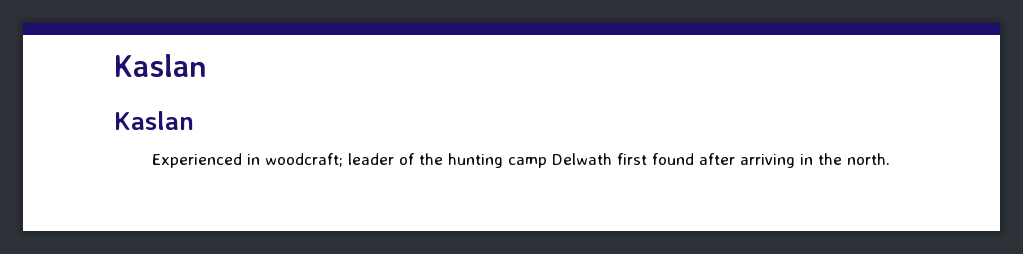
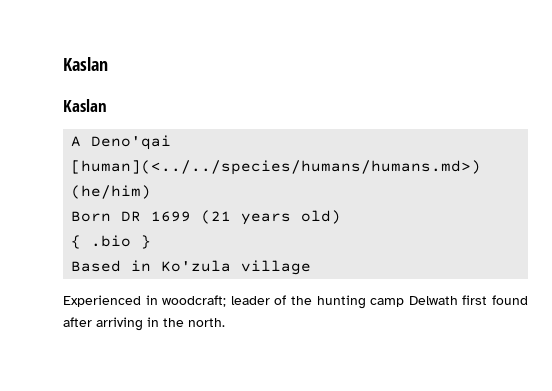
(194, 120) none -> [71,135,172,150] [71,160,482,175] [71,185,152,199] [71,210,342,225] [71,235,152,249] [71,260,312,275] // A Deno'qai [human](<../../species/humans/humans.md>) (he/him) // Born DR 1699 (21 years old) // { .bio } // Based in Ko'zula village

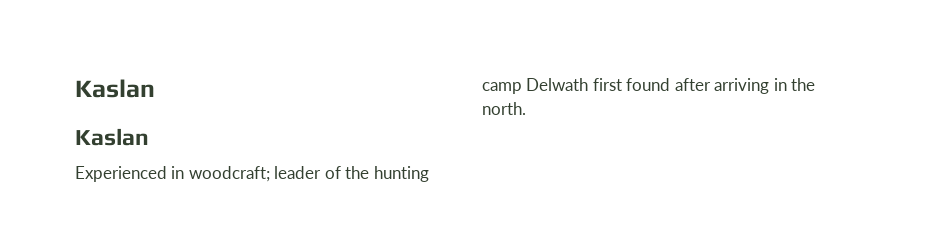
[71,135,172,150] [71,160,482,175] [71,185,152,199] [71,210,342,225] [71,235,152,249] [71,260,312,275] // A Deno'qai [human](<../../species/humans/humans.md>) (he/him) // Born DR 1699 (21 years old) // { .bio } // Based in Ko'zula village -> (149, 137) none

